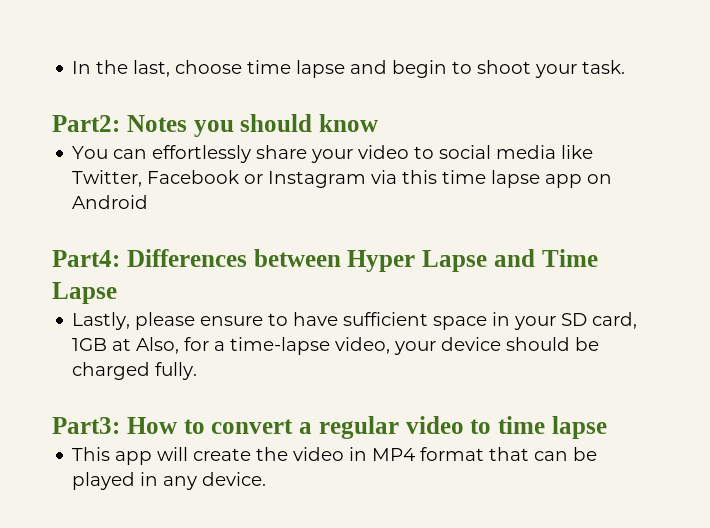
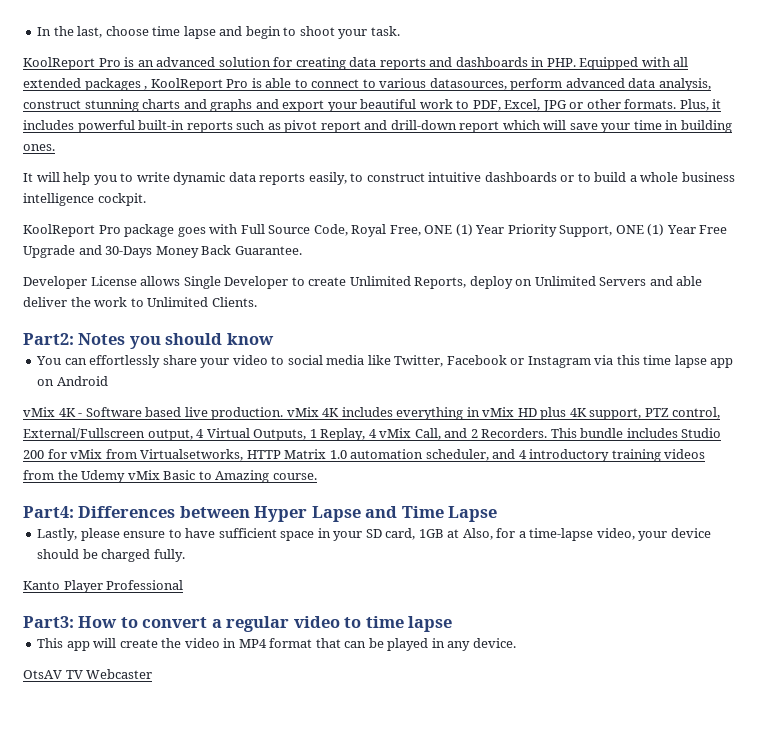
(626, 67) none -> [23,57,689,70] [23,78,711,91] [23,99,722,112] [23,120,732,133] [23,144,55,151] [23,172,735,185] [23,193,146,206] [23,224,728,237] [23,245,302,258] [23,276,703,289] [23,297,257,307] // KoolReport Pro is an advanced solution for creating data reports and dashboards in PHP. Equipped with all extended packages , KoolReport Pro is able to connect to various datasources, perform advanced data analysis, construct stunning charts and graphs and export your beautiful work to PDF, Excel, JPG or other formats. Plus, it includes powerful built-in reports such as pivot report and drill-down report which will save your time in building ones. // It will help you to write dynamic data reports easily, to construct intuitive dashboards or to build a whole business intelligence cockpit. // KoolReport Pro package goes with Full Source Code, Royal Free, ONE (1) Year Priority Support, ONE (1) Year Free Upgrade and 30-Days Money Back Guarantee. // Developer License allows Single Developer to create Unlimited Reports, deploy on Unlimited Servers and able deliver the work to Unlimited Clients.
(149, 202) none -> [23,407,721,420] [23,428,722,441] [23,449,706,462] [23,470,317,483] // vMix 4K - Software based live production. vMix 4K includes everything in vMix HD plus 4K support, PTZ control, External/Fullscreen output, 4 Virtual Outputs, 1 Replay, 4 vMix Call, and 2 Recorders. This bundle includes Studio 200 for vMix from Virtualsetworks, HTTP Matrix 1.0 automation scheduler, and 4 introductory training videos from the Udemy vMix Basic to Amazing course.
(198, 371) none -> [23,580,184,593] // Kanto Player Professional
(267, 479) none -> [23,669,153,679] // OtsAV TV Webcaster

